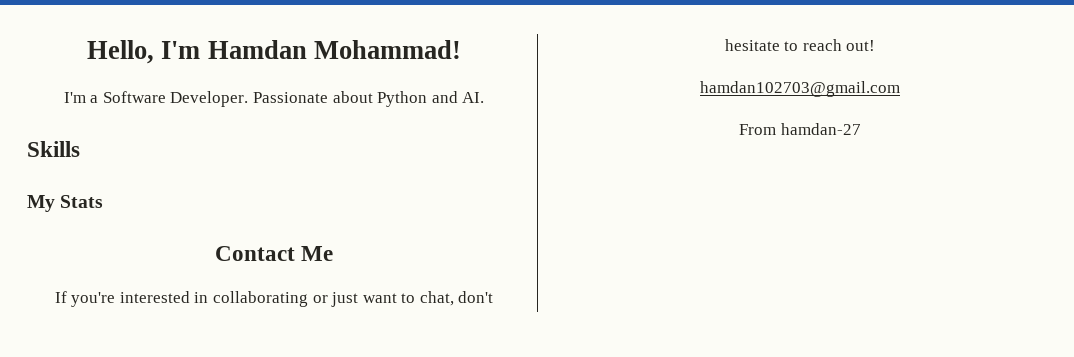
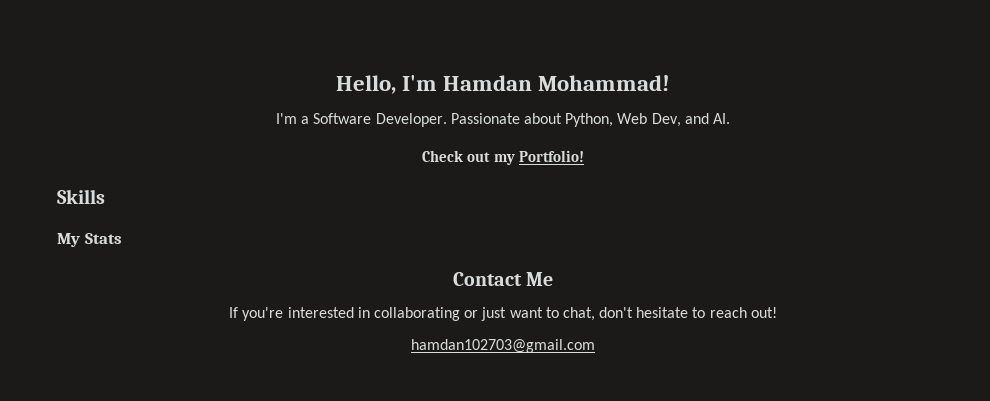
[377,91,428,107] Python -> [565,113,681,127] Python, Web Dev,
(485, 97) none -> [422,150,584,165] // Check out my Portfolio!
[739,123,861,135] // From hamdan-27 -> (595, 346) none

